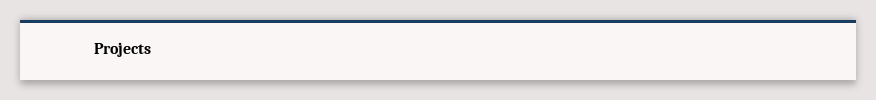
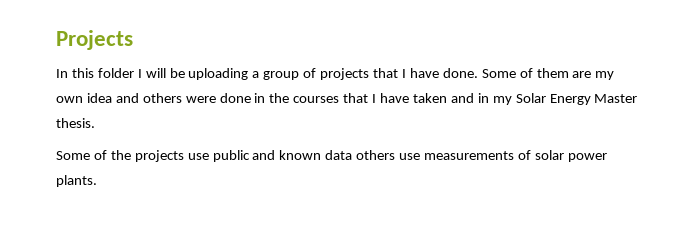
(151, 49) none -> [56,68,615,80] [56,93,638,105] [56,118,95,128] [56,150,607,162] [56,175,97,187] // In this folder I will be uploading a group of projects that I have done. Some of them are my own idea and others were done in the courses that I have taken and in my Solar Energy Master thesis. // Some of the projects use public and known data others use measurements of solar power plants.

